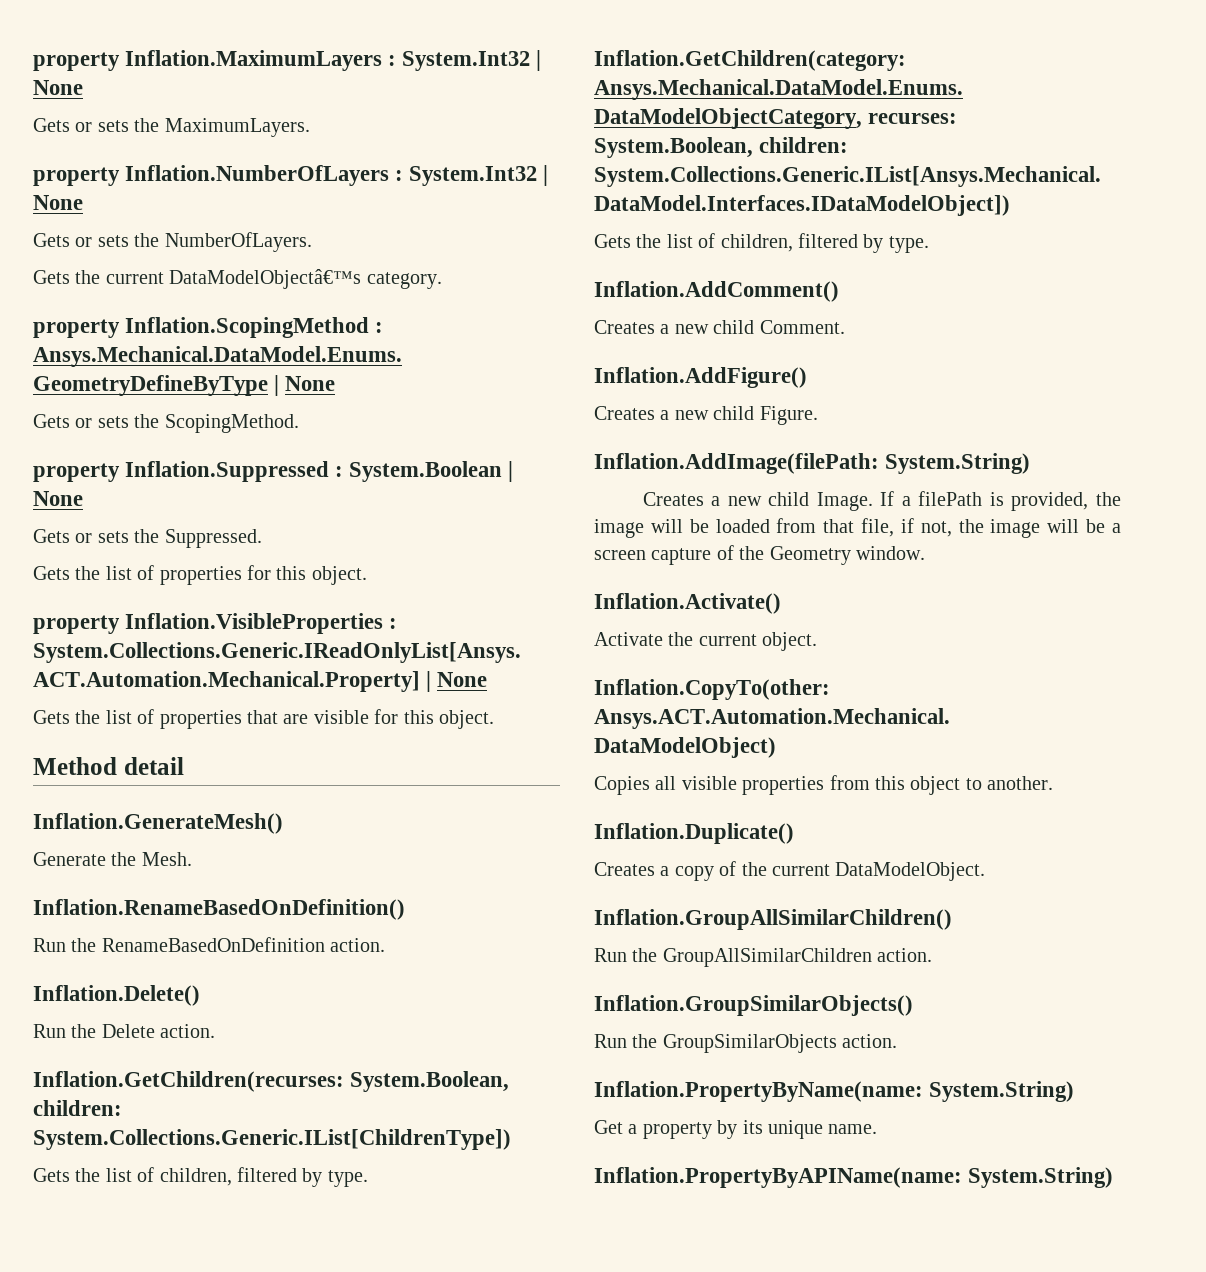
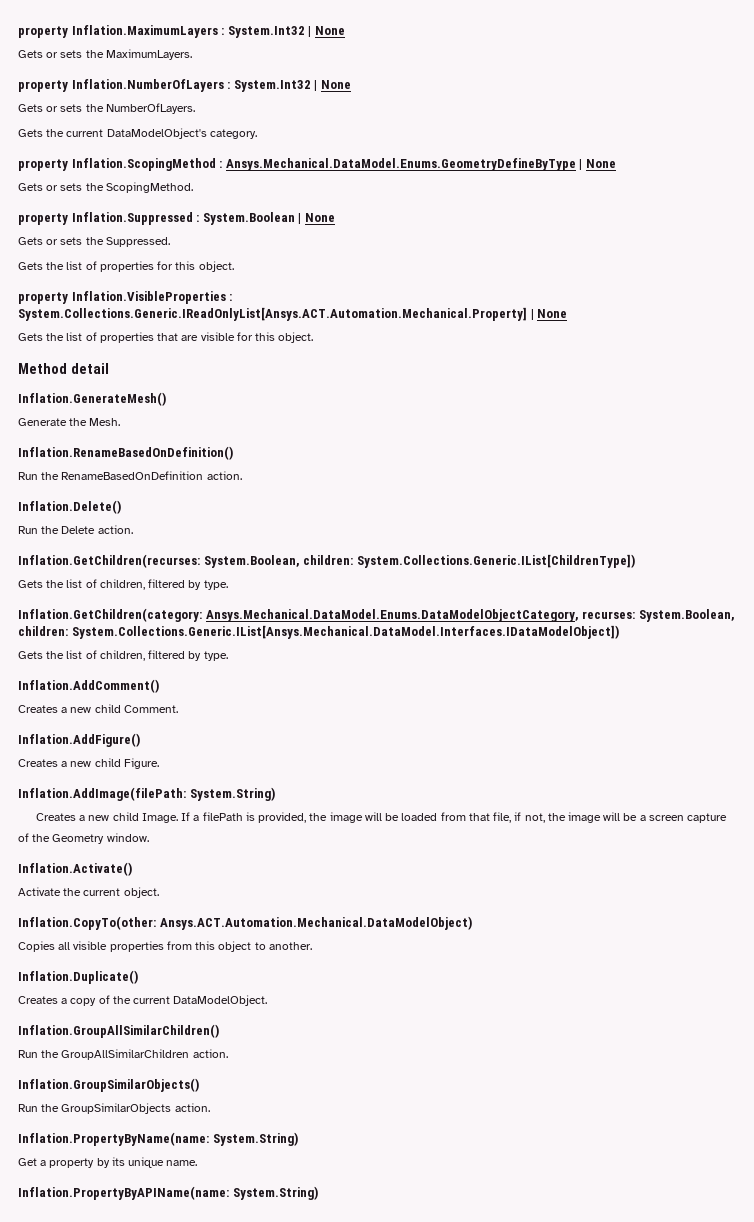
[169,269,362,289] DataModelObjectâ€™s -> [106,128,207,139] DataModelObject's

